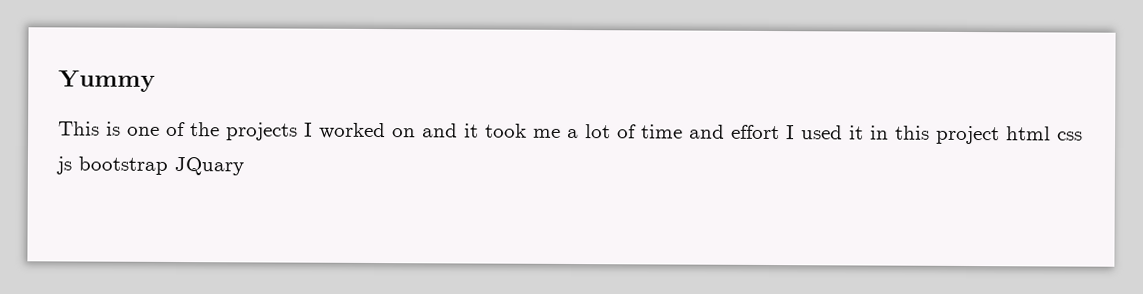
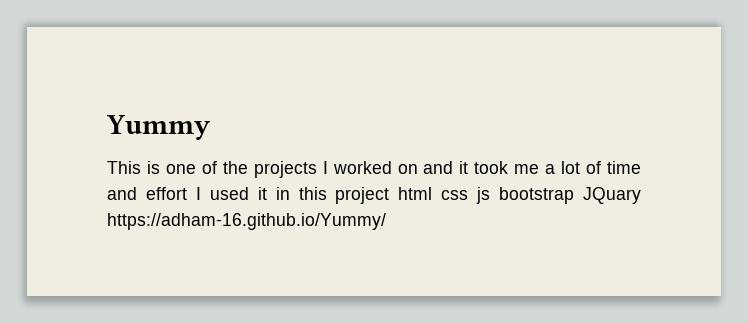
(244, 166) none -> [107,213,386,230] https://adham-16.github.io/Yummy/

